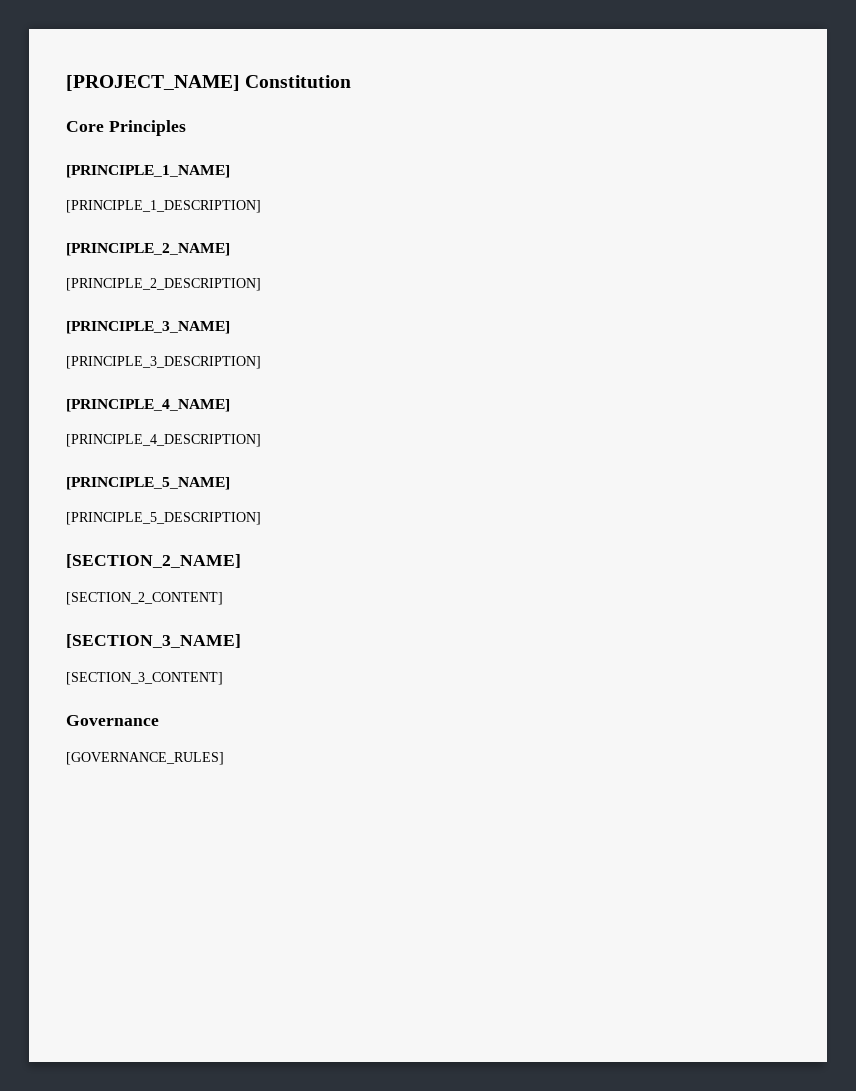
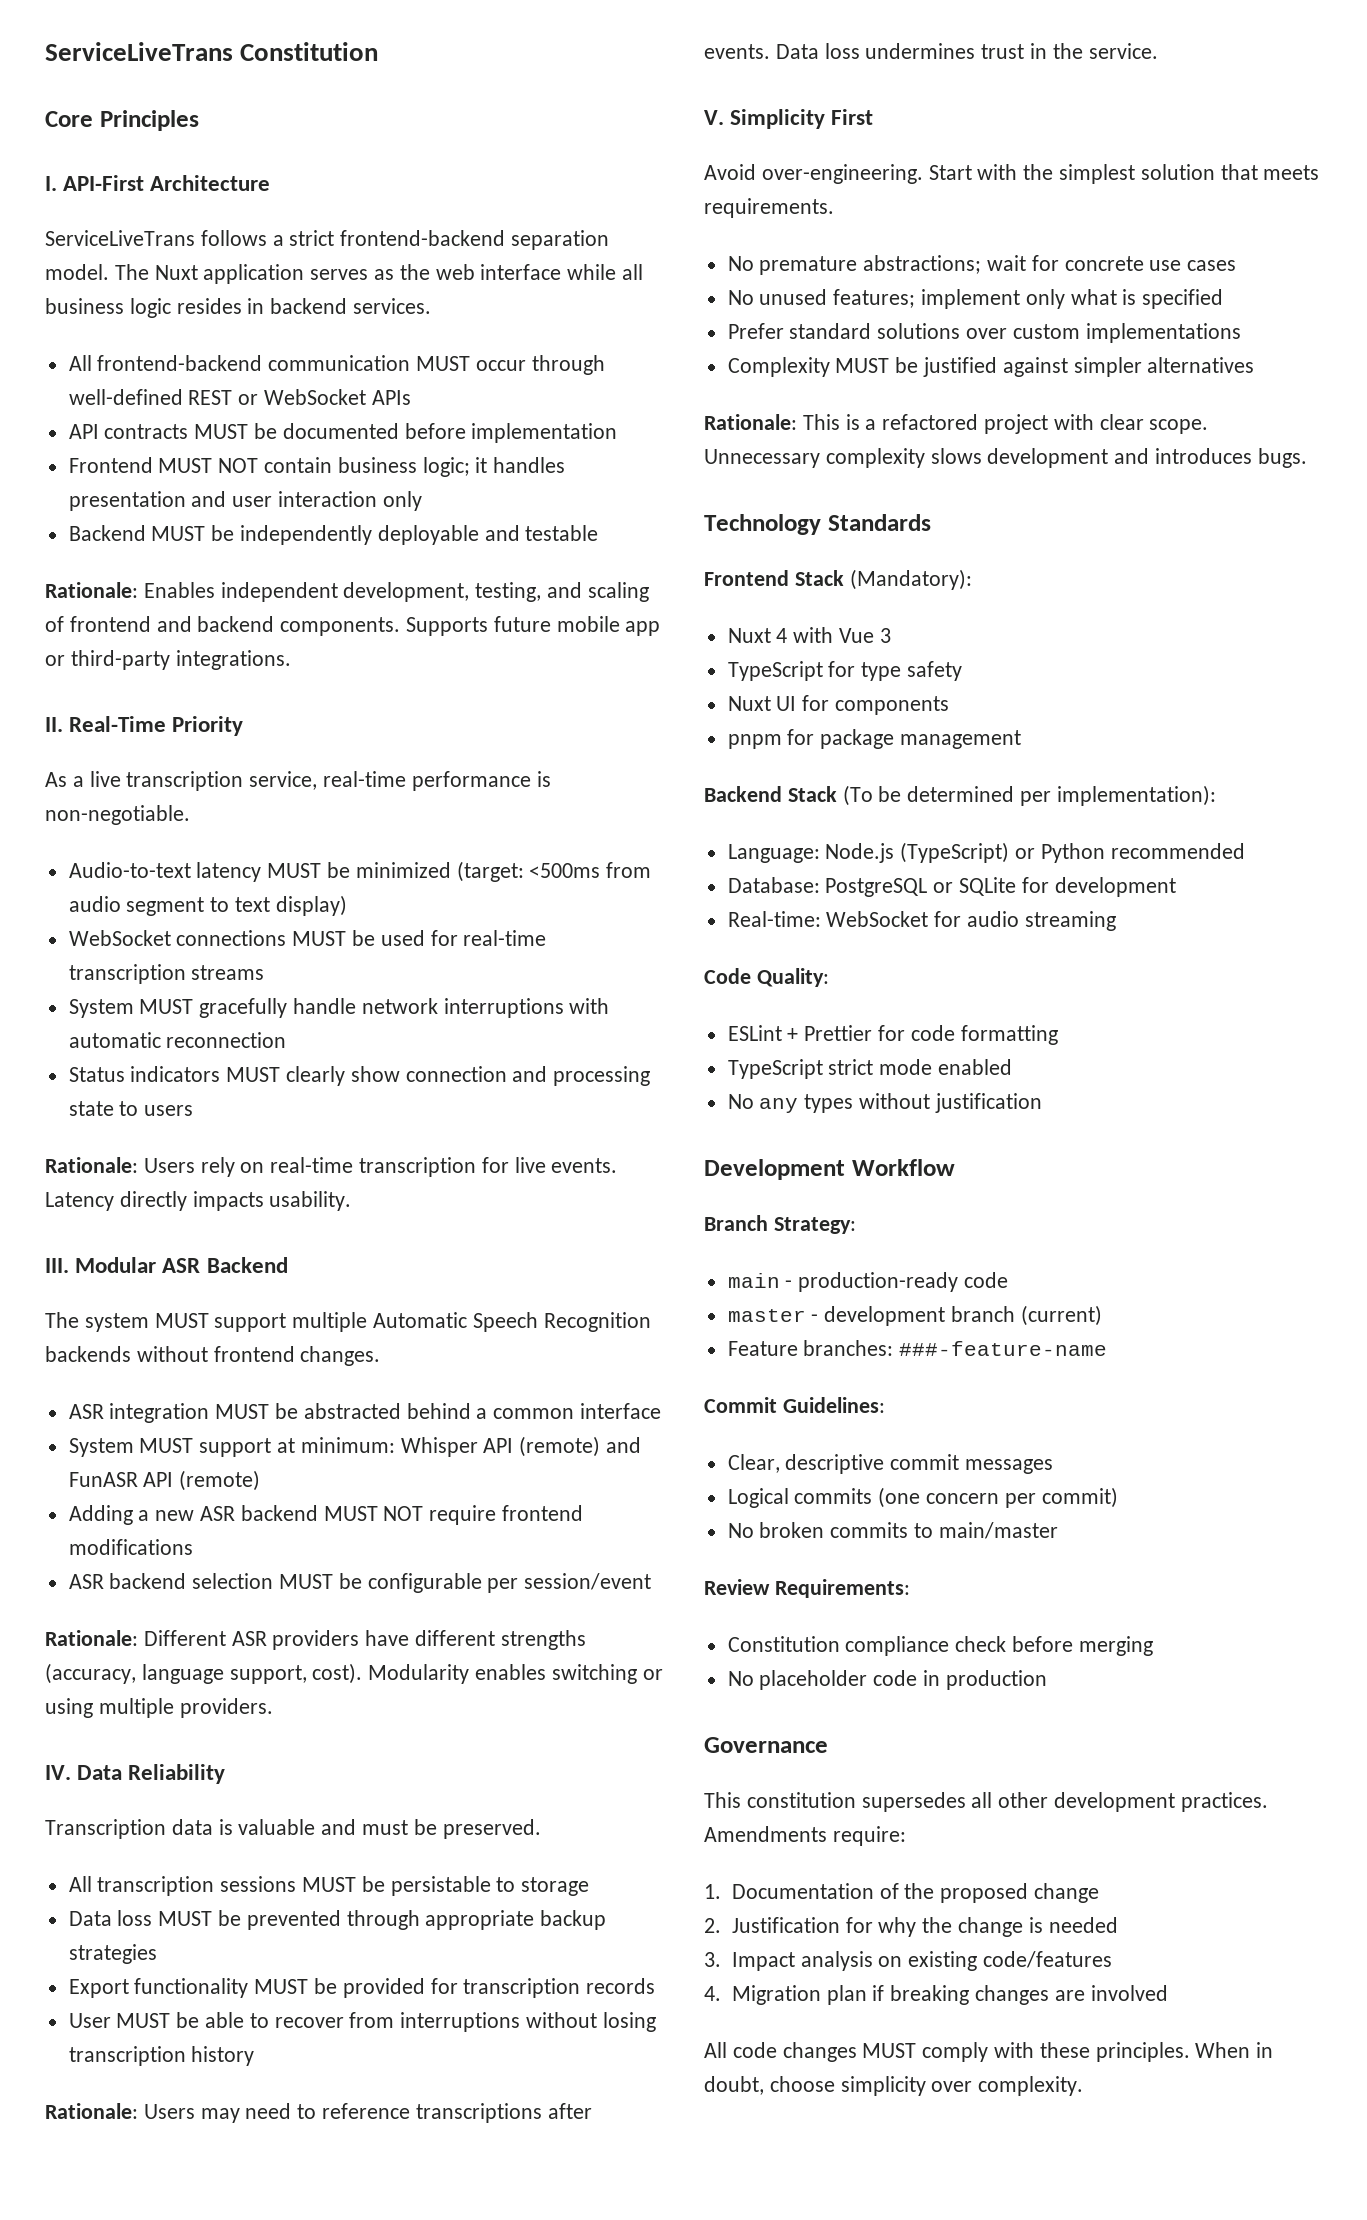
[66,75,240,91] [PROJECT_NAME] -> [45,42,233,61] ServiceLiveTrans
[66,165,230,178] [66,200,261,213] [66,243,230,256] [66,278,261,291] [66,321,230,334] [66,356,261,369] [66,399,230,412] [66,434,261,447] [66,477,230,490] [66,512,261,525] [66,554,241,568] [66,592,223,605] [66,634,241,648] [66,672,223,685] [66,715,159,726] [66,752,224,765] [PRINCIPLE_1_NAME] // [PRINCIPLE_1_DESCRIPTION] // [PRINCIPLE_2_NAME] // [PRINCIPLE_2_DESCRIPTION] // [PRINCIPLE_3_NAME] // [PRINCIPLE_3_DESCRIPTION] // [PRINCIPLE_4_NAME] // [PRINCIPLE_4_DESCRIPTION] // [PRINCIPLE_5_NAME] // [PRINCIPLE_5_DESCRIPTION] // [SECTION_2_NAME] // [SECTION_2_CONTENT] // [SECTION_3_NAME] // [SECTION_3_CONTENT] // Governance // [GOVERNANCE_RULES] -> [45,175,271,191] [45,230,610,250] [45,264,644,284] [45,298,432,318] [68,355,605,375] [68,389,411,405] [68,423,618,443] [68,457,566,477] [68,491,422,511] [68,525,599,545] [45,582,649,602] [45,616,661,636] [45,650,291,670] [45,716,244,736] [45,771,551,791] [45,805,190,825] [68,861,652,882] [68,895,347,916] [68,930,547,946] [68,964,265,984] [68,998,610,1018] [68,1032,287,1048] [68,1066,651,1086] [68,1101,194,1116] [45,1157,618,1177] [45,1191,352,1211] [45,1257,288,1273] [45,1312,651,1332] [45,1346,381,1366] [68,1403,662,1423] [68,1436,642,1457] [68,1470,261,1491] [68,1505,584,1525] [68,1539,193,1555] [68,1573,652,1593] [45,1630,586,1650] [45,1663,663,1684] [45,1698,273,1718] [45,1764,226,1784] [45,1819,541,1839] [68,1876,590,1896] [68,1910,607,1930] [68,1944,157,1964] [68,1978,656,1998] [68,2012,656,2032] [68,2046,255,2066] [45,2103,592,2123] [704,43,1158,59] [704,109,874,129] [704,164,1320,184] [704,198,834,218] [727,255,1237,275] [727,289,1224,309] [727,323,1241,343] [727,357,1255,377] [704,414,1209,434] [704,448,1307,468] [704,514,931,535] [704,569,972,590] [727,627,891,643] [727,661,963,681] [727,695,950,715] [727,729,1022,749] [704,785,1216,806] [727,842,1245,863] [727,877,1176,897] [727,911,1116,931] [704,968,829,987] [727,1025,1058,1045] [727,1059,1013,1079] [727,1093,1042,1113] [704,1159,955,1180] [704,1215,856,1234] [727,1272,1009,1292] [727,1305,1102,1326] [727,1340,1108,1356] [704,1397,885,1413] [727,1454,1054,1474] [727,1487,1118,1508] [727,1522,1058,1539] [704,1579,910,1598] [727,1636,1153,1656] [727,1670,1047,1690] [704,1737,828,1753] [704,1792,1268,1812] [704,1826,906,1846] [704,1883,1099,1903] [704,1917,1118,1937] [704,1951,1112,1971] [704,1985,1168,2005] [704,2042,1274,2062] [704,2076,1084,2096] I. API-First Architecture // ServiceLiveTrans follows a strict frontend-backend separation model. The Nuxt application serves as the web interface while all business logic resides in backend services. // All frontend-backend communication MUST occur through well-defined REST or WebSocket APIs // API contracts MUST be documented before implementation // Frontend MUST NOT contain business logic; it handles presentation and user interaction only // Backend MUST be independently deployable and testable // Rationale: Enables independent development, testing, and scaling of frontend and backend components. Supports future mobile app or third-party integrations. // II. Real-Time Priority // As a live transcription service, real-time performance is non-negotiable. // Audio-to-text latency MUST be minimized (target: <500ms from audio segment to text display) // WebSocket connections MUST be used for real-time transcription streams // System MUST gracefully handle network interruptions with automatic reconnection // Status indicators MUST clearly show connection and processing state to users // Rationale: Users rely on real-time transcription for live events. Latency directly impacts usability. // III. Modular ASR Backend // The system MUST support multiple Automatic Speech Recognition backends without frontend changes. // ASR integration MUST be abstracted behind a common interface // System MUST support at minimum: Whisper API (remote) and FunASR API (remote) // Adding a new ASR backend MUST NOT require frontend modifications // ASR backend selection MUST be configurable per session/event // Rationale: Different ASR providers have different strengths (accuracy, language support, cost). Modularity enables switching or using multiple providers. // IV. Data Reliability // Transcription data is valuable and must be preserved. // All transcription sessions MUST be persistable to storage // Data loss MUST be prevented through appropriate backup strategies // Export functionality MUST be provided for transcription records // User MUST be able to recover from interruptions without losing transcription history // Rationale: Users may need to reference transcriptions after events. Data loss undermines trust in the service. // V. Simplicity First // Avoid over-engineering. Start with the simplest solution that meets requirements. // No premature abstractions; wait for concrete use cases // No unused features; implement only what is specified // Prefer standard solutions over custom implementations // Complexity MUST be justified against simpler alternatives // Rationale: This is a refactored project with clear scope. Unnecessary complexity slows development and introduces bugs. // Technology Standards // Frontend Stack (Mandatory): // Nuxt 4 with Vue 3 // TypeScript for type safety // Nuxt UI for components // pnpm for package management // Backend Stack (To be determined per implementation): // Language: Node.js (TypeScript) or Python recommended // Database: PostgreSQL or SQLite for development // Real-time: WebSocket for audio streaming // Code Quality: // ESLint + Prettier for code formatting // TypeScript strict mode enabled // No any types without justification // Development Workflow // Branch Strategy: // main - production-ready code // master - development branch (current) // Feature branches: ###-feature-name // Commit Guidelines: // Clear, descriptive commit messages // Logical commits (one concern per commit) // No broken commits to main/master // Review Requirements: // Constitution compliance check before merging // No placeholder code in production // Governance // This constitution supersedes all other development practices. Amendments require: // 1. Documentation of the proposed change // 2. Justification for why the change is needed // 3. Impact analysis on existing code/features // 4. Migration plan if breaking changes are involved // All code changes MUST comply with these principles. When in doubt, choose simplicity over complexity.

